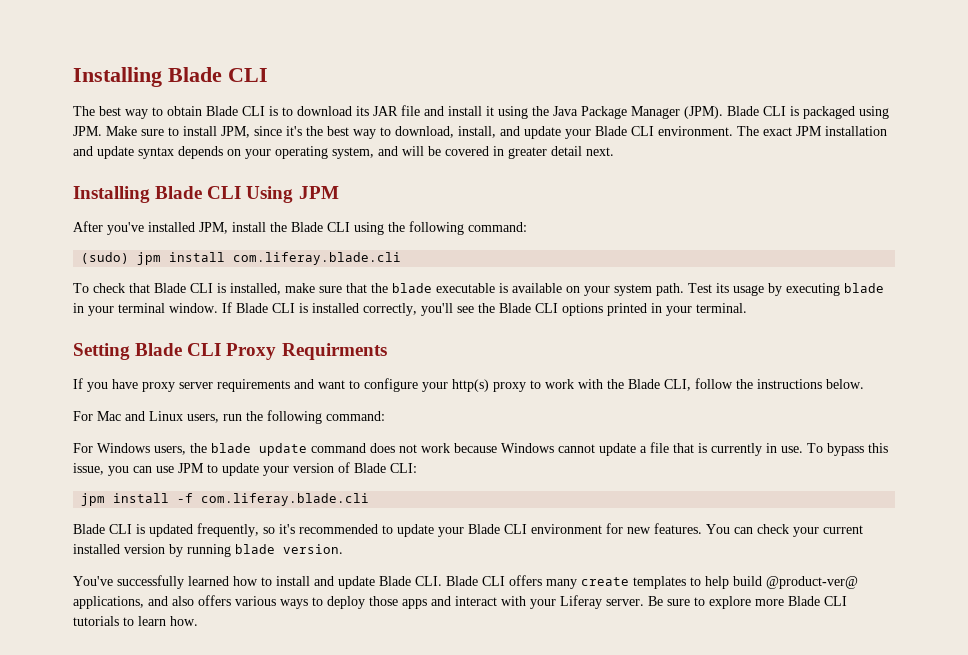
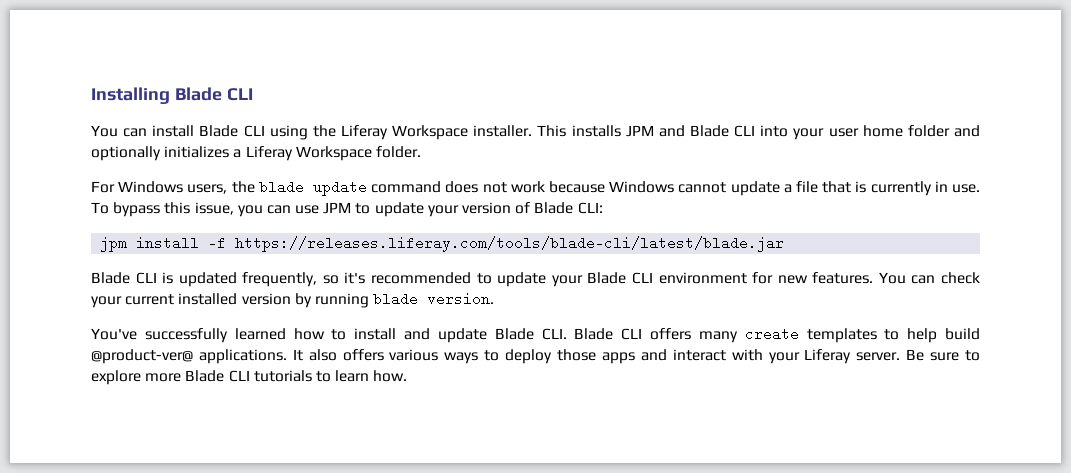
[73,105,889,119] [73,126,887,139] [73,146,614,159] [73,186,339,203] [73,221,527,235] [81,252,402,265] [73,283,884,296] [73,302,747,316] [73,343,387,360] [73,378,864,392] [73,410,385,424] The best way to obtain Blade CLI is to download its JAR file and install it using the Java Package Manager (JPM). Blade CLI is packaged using JPM. Make sure to install JPM, since it's the best way to download, install, and update your Blade CLI environment. The exact JPM installation and update syntax depends on your operating system, and will be covered in greater detail next. // Installing Blade CLI Using JPM // After you've installed JPM, install the Blade CLI using the following command: // (sudo) jpm install com.liferay.blade.cli // To check that Blade CLI is installed, make sure that the blade executable is available on your system path. Test its usage by executing blade in your terminal window. If Blade CLI is installed correctly, you'll see the Blade CLI options printed in your terminal. // Setting Blade CLI Proxy Requirments // If you have proxy server requirements and want to configure your http(s) proxy to work with the Blade CLI, follow the instructions below. // For Mac and Linux users, run the following command: -> [91,125,980,140] [91,146,421,161] You can install Blade CLI using the Liferay Workspace installer. This installs JPM and Blade CLI into your user home folder and optionally initializes a Liferay Workspace folder.
[201,493,370,506] com.liferay.blade.cli -> [235,236,785,252] https://releases.liferay.com/tools/blade-cli/latest/blade.jar
[73,596,168,609] applications, and -> [198,349,303,364] applications. It

